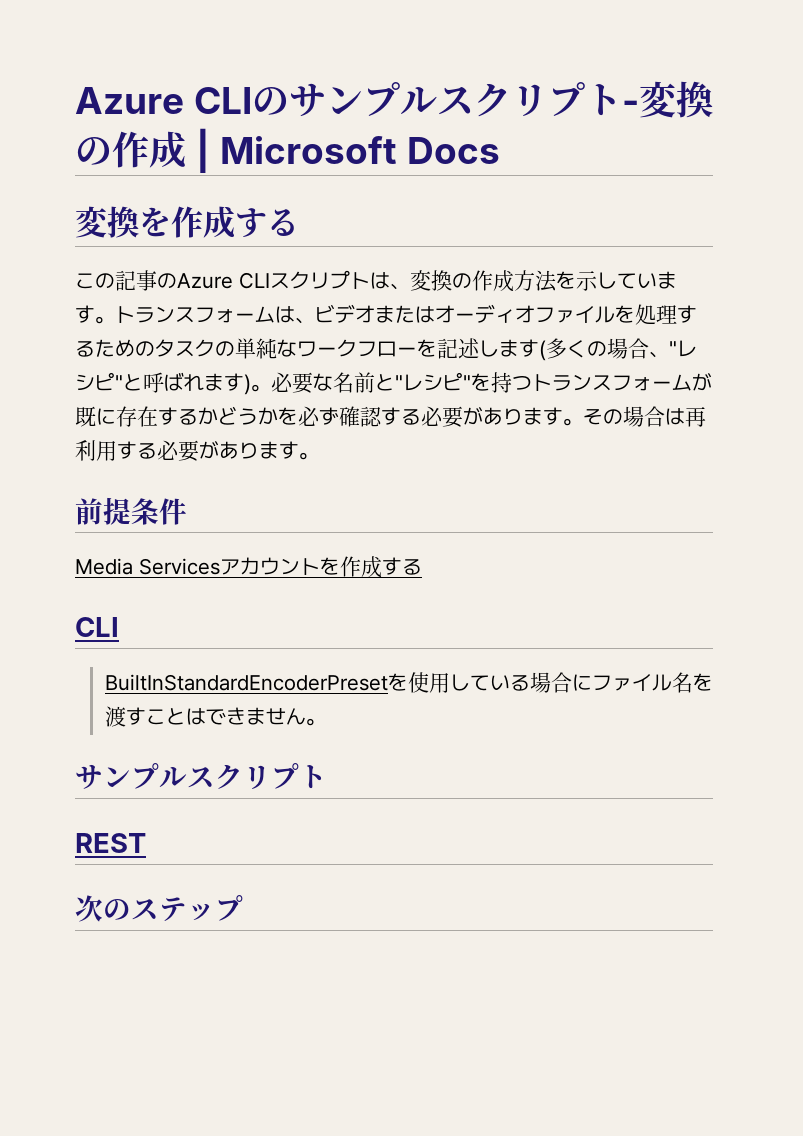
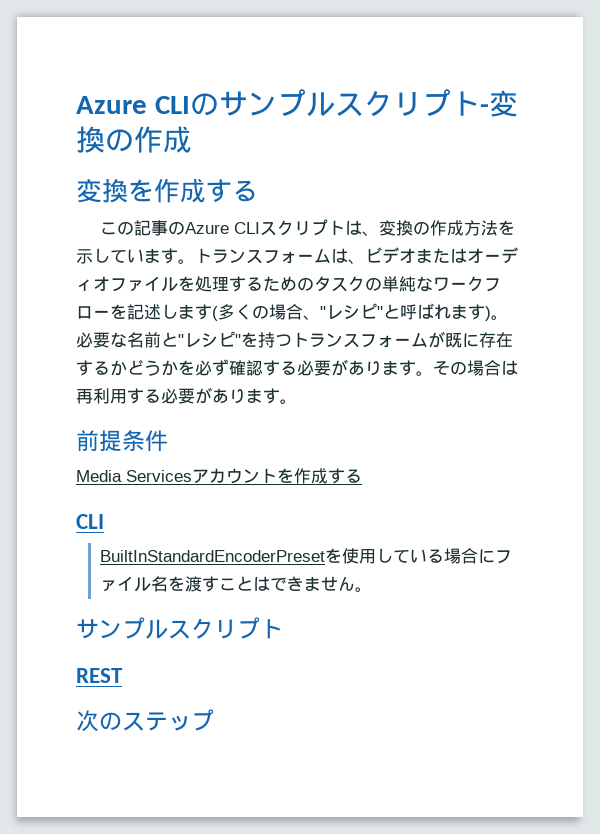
[195,128,500,173] | Microsoft Docs -> (192, 139) none

